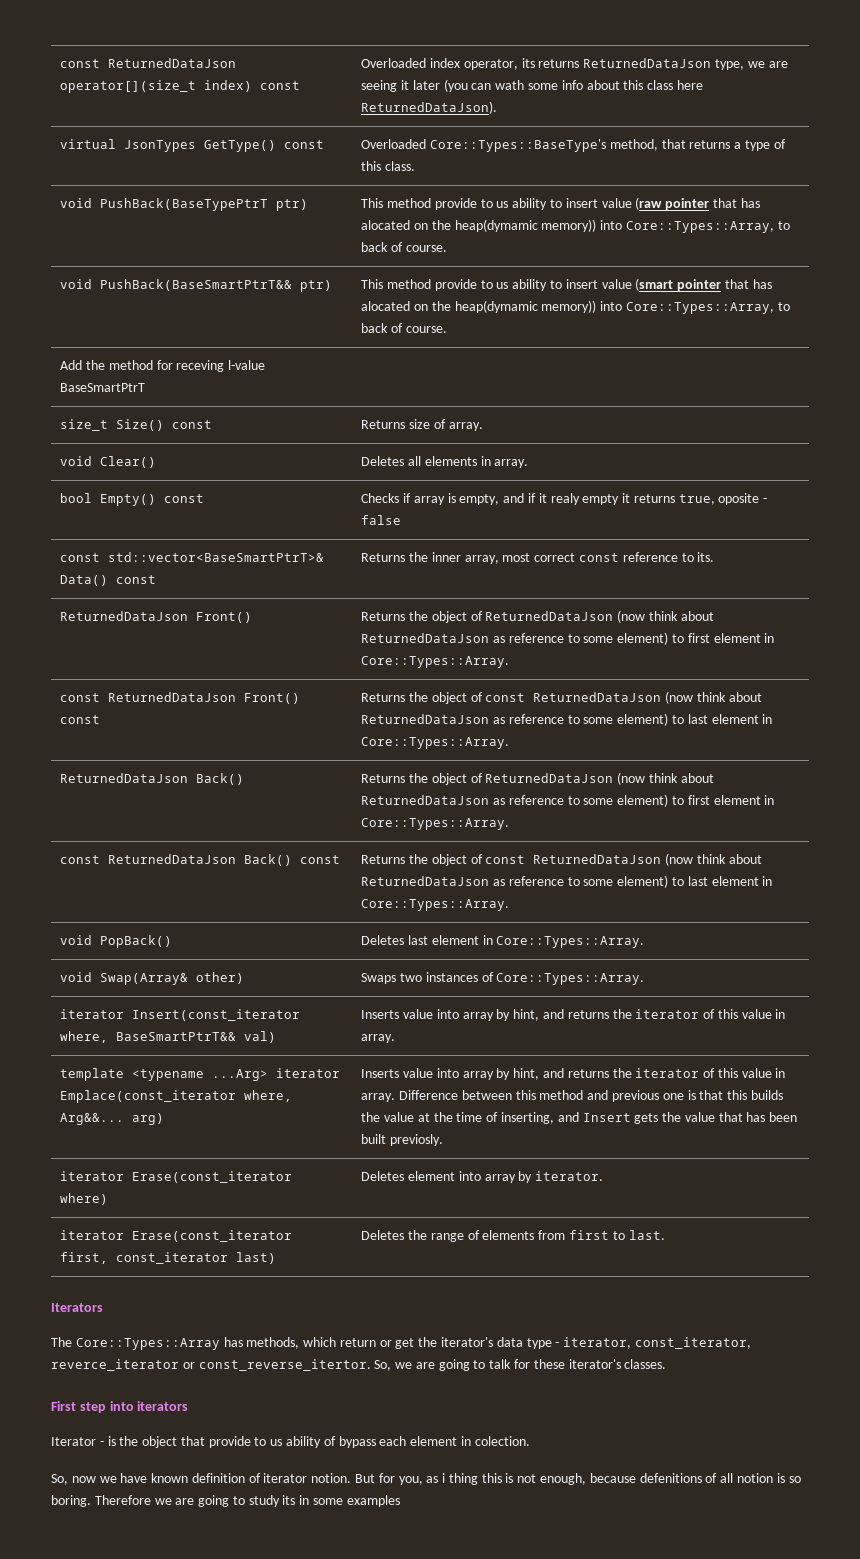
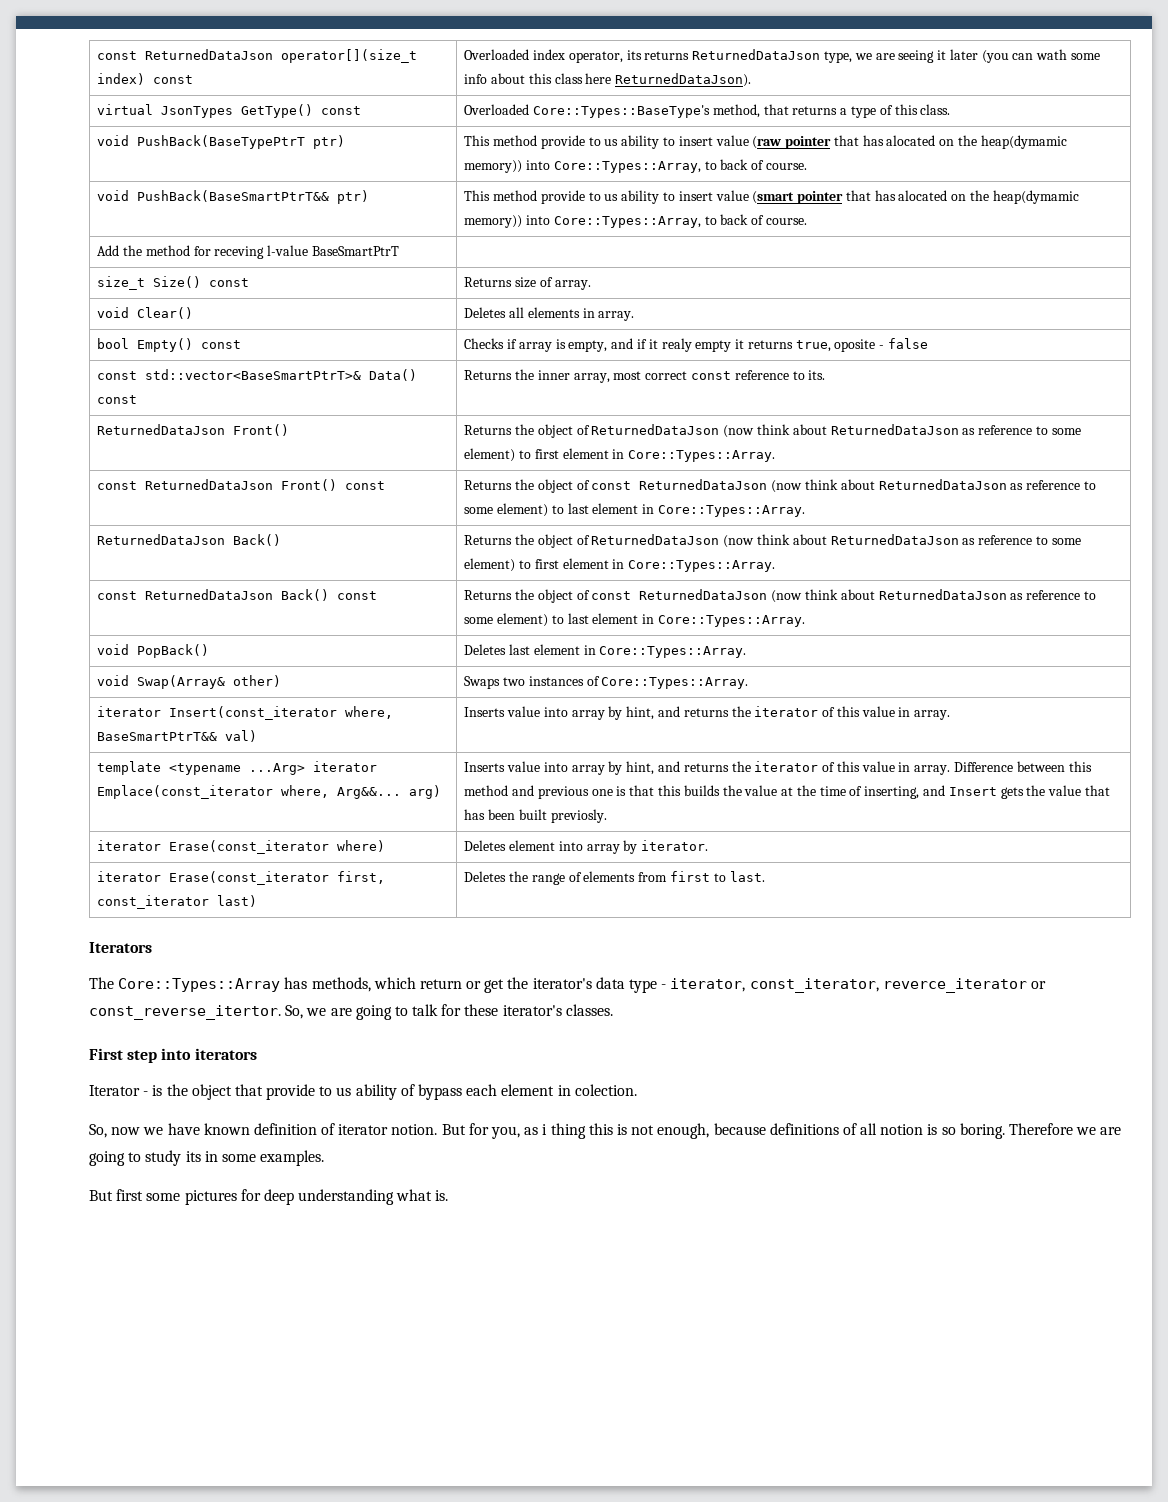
[639,1473,702,1483] defenitions -> [769,1123,839,1135] definitions
[346,1495,400,1507] examples -> [260,1150,325,1166] [89,1189,449,1205] examples. // But first some pictures for deep understanding what is.

